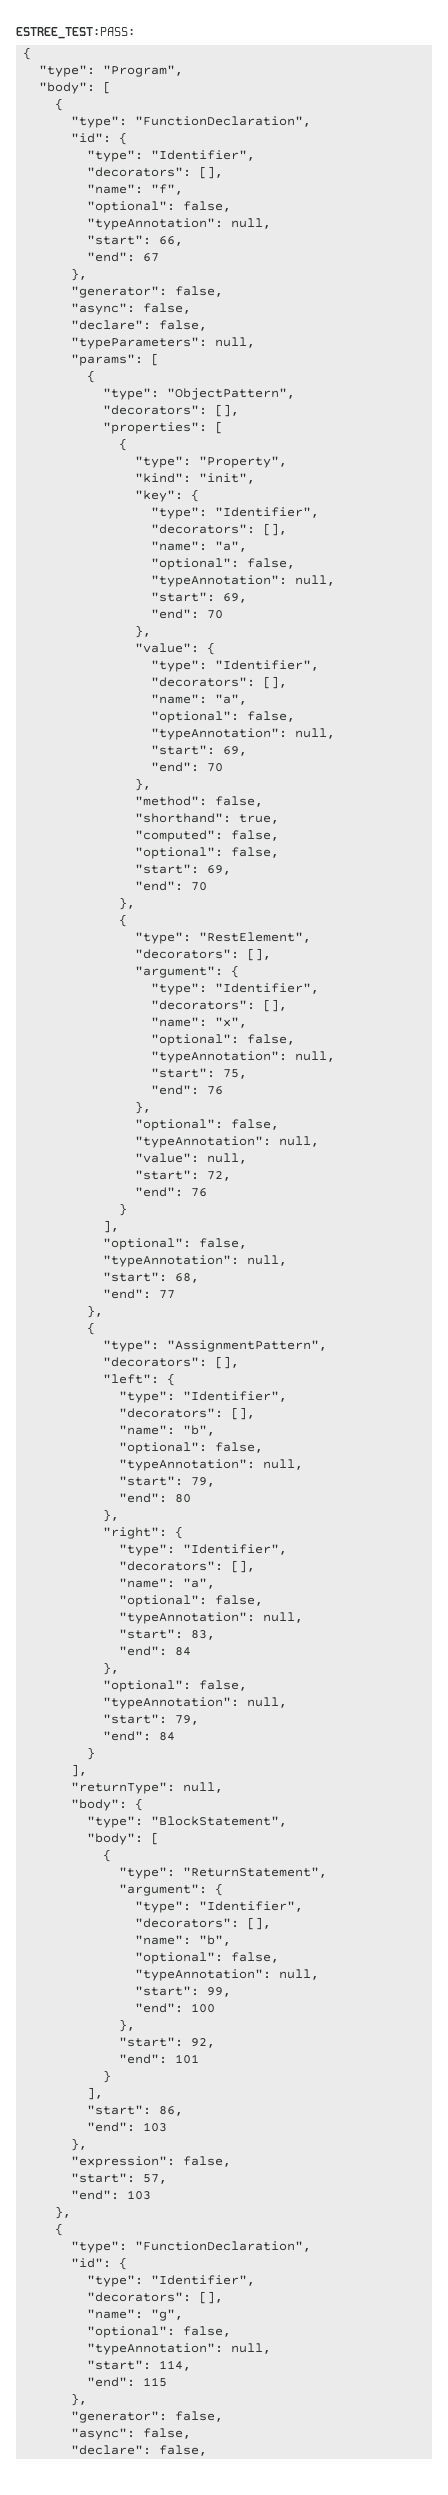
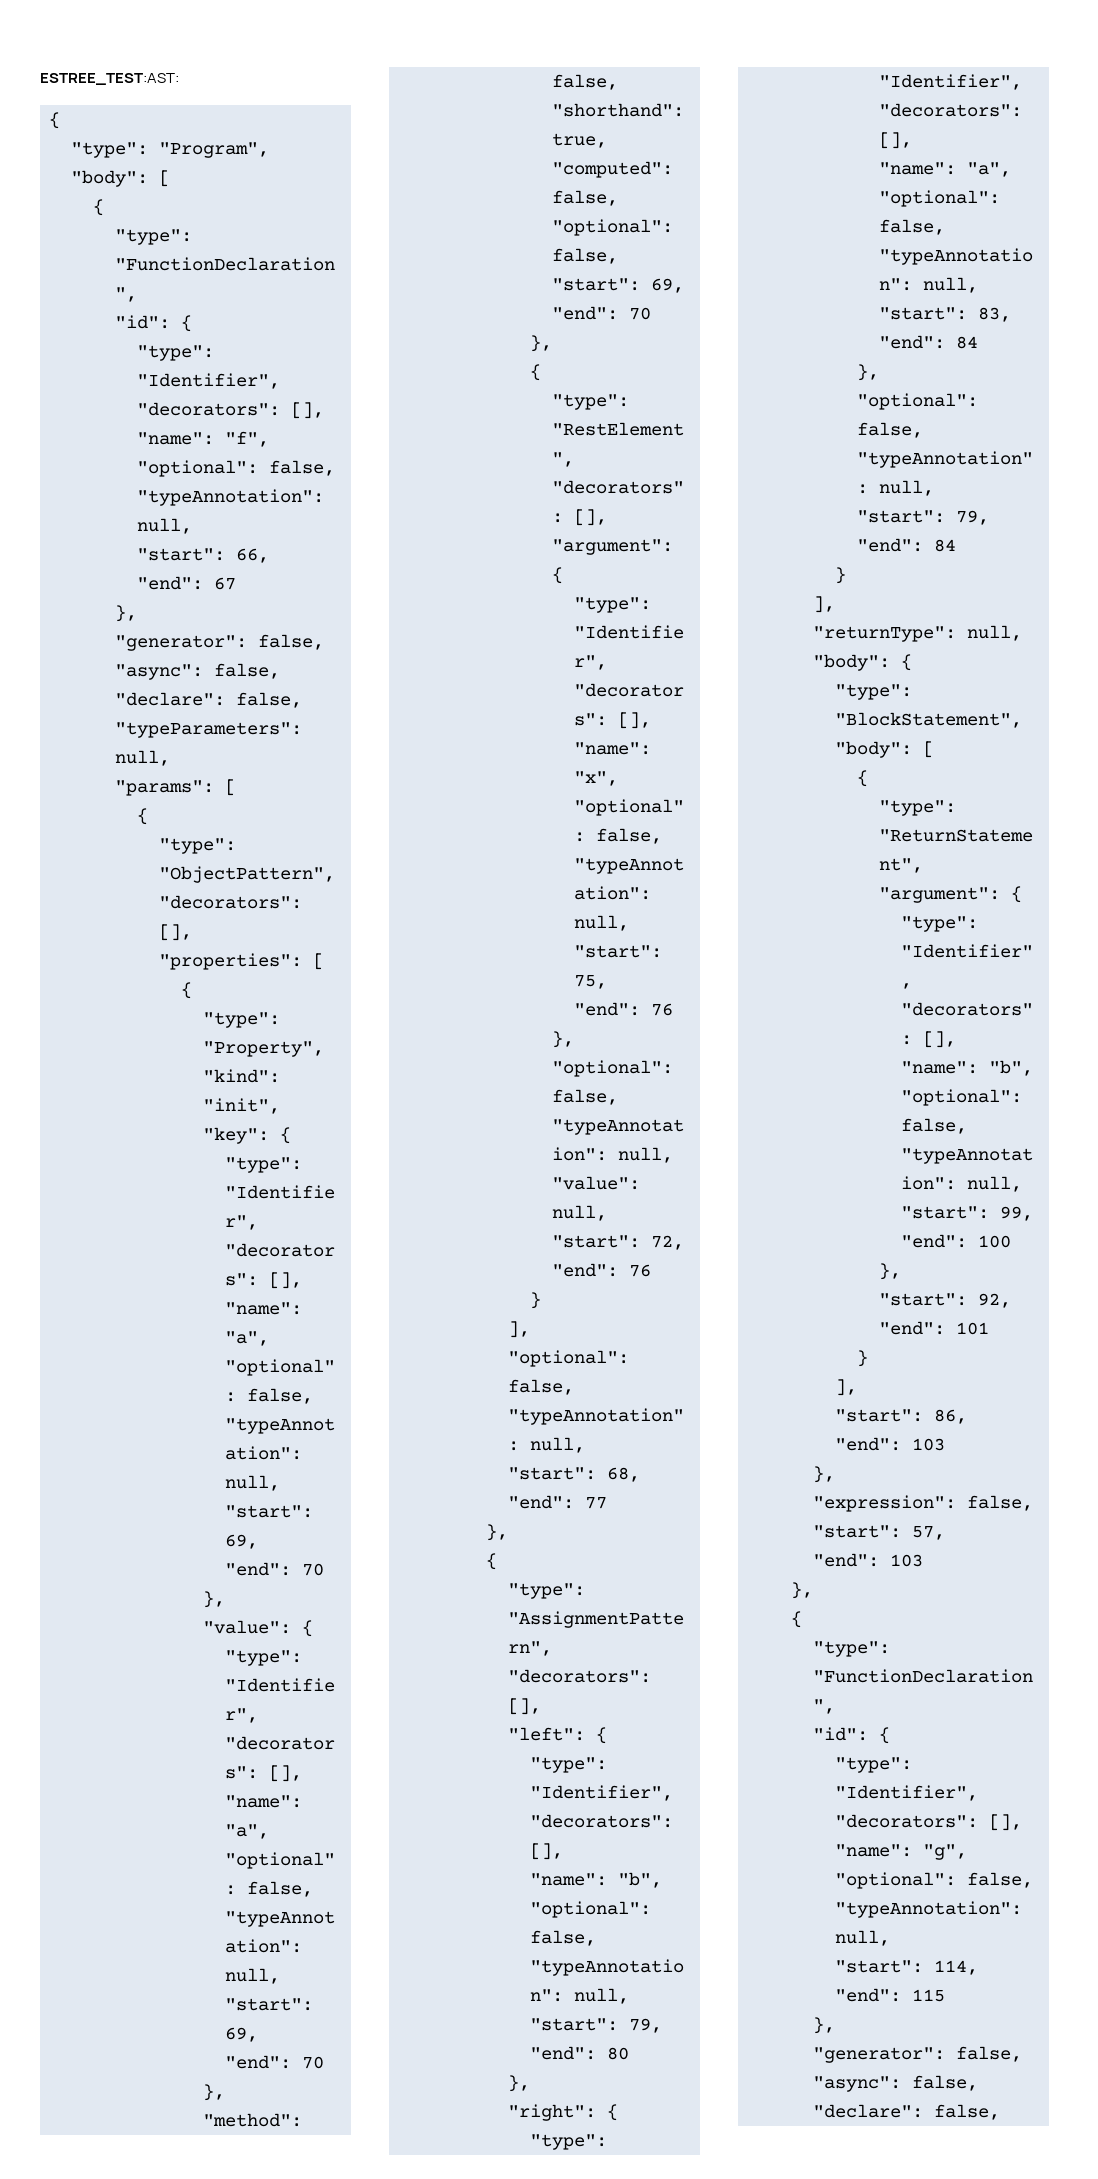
[16,27,135,39] ESTREE_TEST:PASS: -> [40,73,179,85] ESTREE_TEST:AST:

